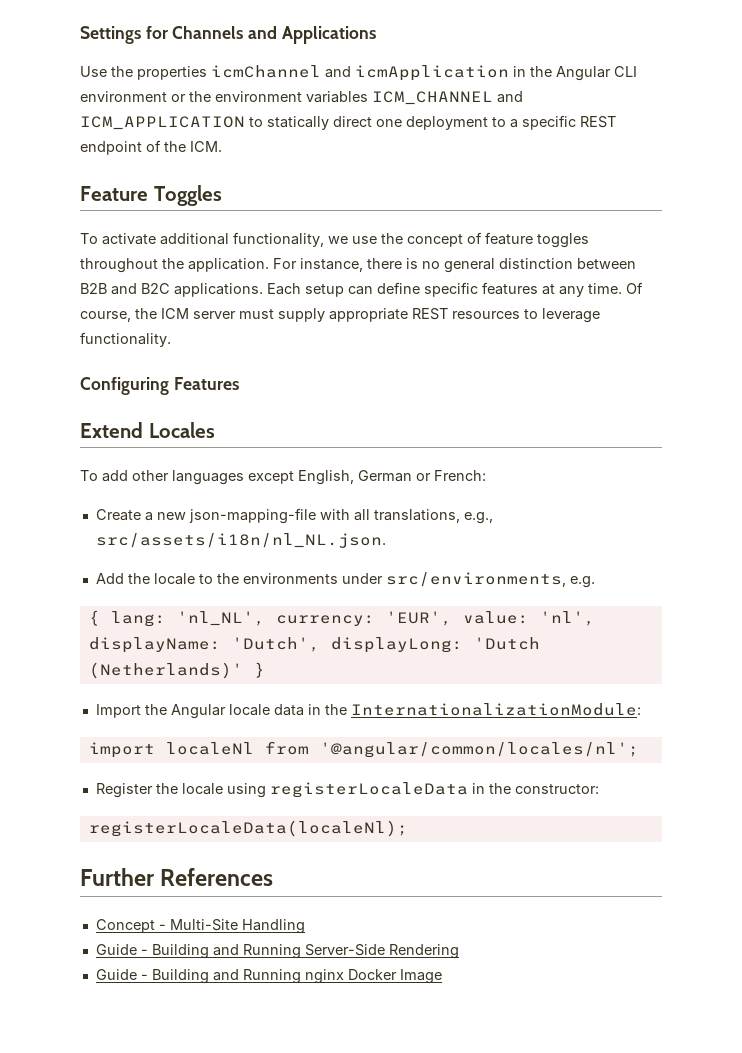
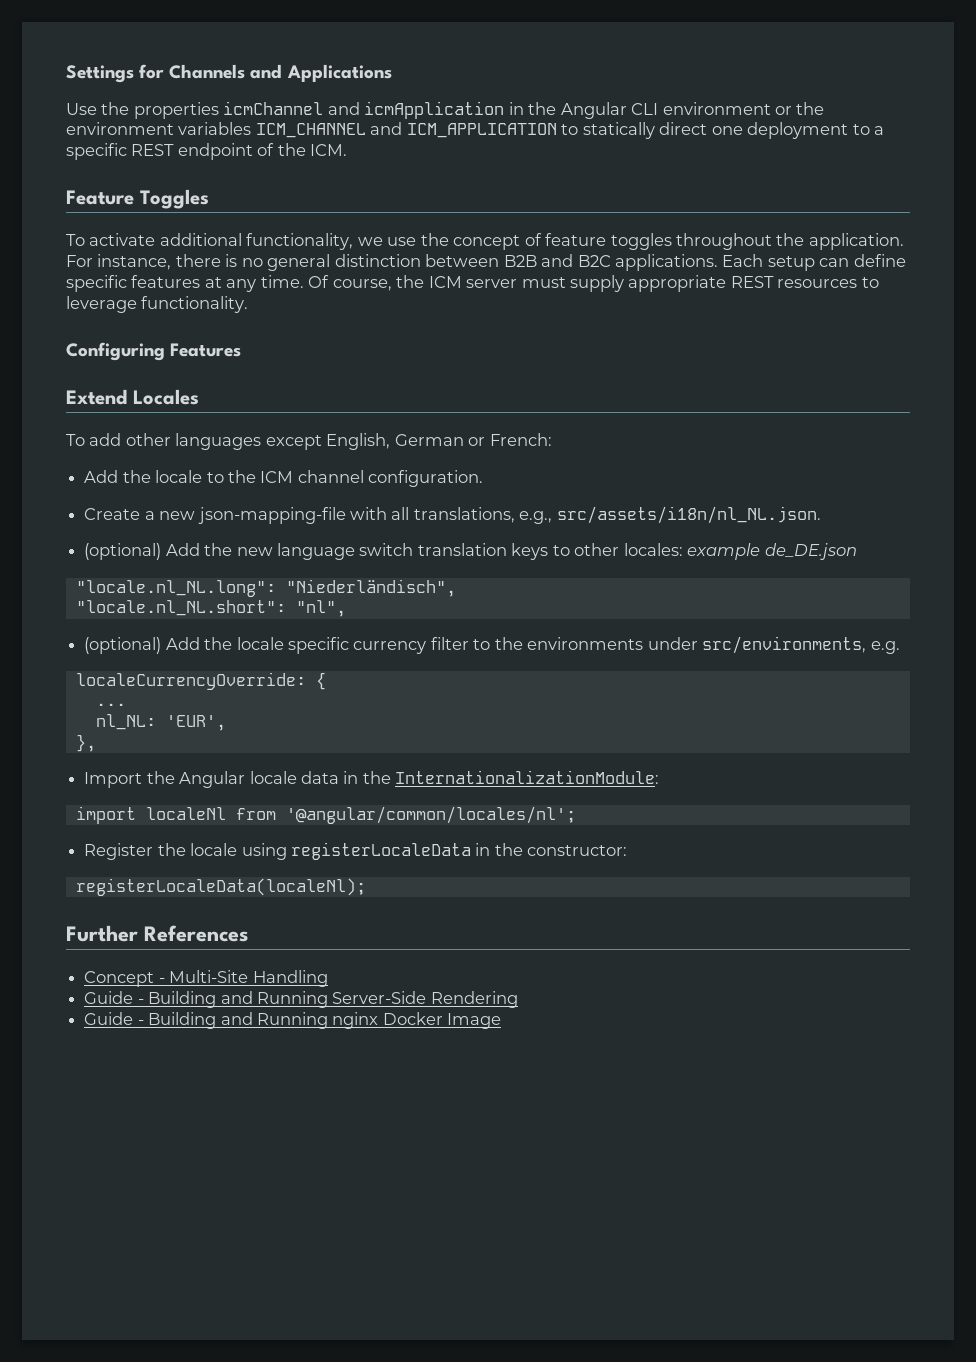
(486, 475) none -> [84,470,484,487] // Add the locale to the ICM channel configuration.
[95,573,195,585] Add the locale -> [84,543,857,560] [75,579,456,597] [75,600,346,617] [84,637,469,654] (optional) Add the new language switch translation keys to other locales: example de_DE.json // "locale.nl_NL.long": "Niederländisch", // "locale.nl_NL.short": "nl", // (optional) Add the locale specific currency filter
(595, 582) none -> [75,672,306,690] localeCurrencyOverride:
[110,611,595,627] [88,637,540,653] [88,662,265,679] lang: 'nl_NL', currency: 'EUR', value: 'nl', displayName: 'Dutch', displayLong: 'Dutch (Netherlands)' } -> [95,703,126,706] [95,714,226,731] [75,734,96,752] // ... // nl_NL: 'EUR', // },

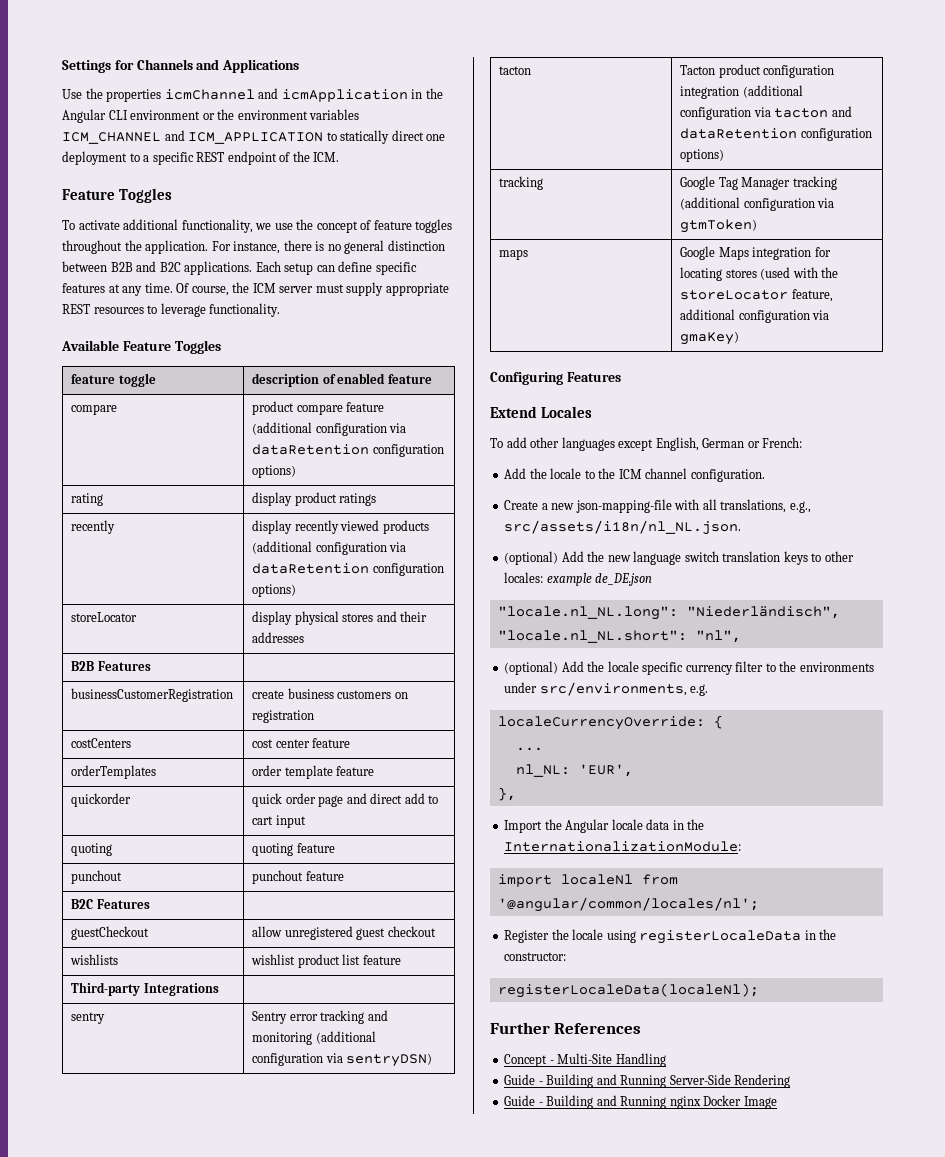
(249, 304) none -> [61,340,221,354] [71,373,156,387] [252,373,432,387] [71,404,118,415] [252,401,385,415] [252,422,407,436] [252,444,444,457] [252,465,297,478] [71,493,104,506] [252,492,377,506] [71,520,116,534] [252,520,429,534] [252,541,407,555] [252,563,444,576] [252,584,297,597] [71,612,138,622] [252,611,428,625] [252,632,305,643] [71,661,151,671] [71,688,234,702] [252,688,408,699] [252,710,315,723] [71,738,132,748] [252,738,351,748] [71,765,157,779] [252,765,375,779] [71,793,132,807] [252,793,439,807] [252,815,306,828] [71,843,113,856] [252,843,335,856] [71,870,123,884] [252,870,344,884] [71,899,150,909] [71,926,150,940] [252,926,436,940] [70,954,119,965] [251,954,401,968] [71,982,219,996] [71,1012,106,1024] [252,1010,388,1024] [252,1031,376,1045] [252,1053,433,1067] [499,66,532,75] [680,64,835,78] [680,85,803,99] [680,106,852,120] [680,128,872,141] [680,149,725,162] [499,176,544,190] [680,176,837,190] [680,197,835,211] [680,219,758,233] [499,249,529,260] [680,246,831,260] [680,267,839,281] [680,289,833,302] [680,309,830,323] [680,331,740,345] // Available Feature Toggles // feature toggle | description of enabled feature // compare | product compare feature (additional configuration via dataRetention configuration options) // rating | display product ratings // recently | display recently viewed products (additional configuration via dataRetention configuration options) // storeLocator | display physical stores and their addresses // B2B Features | // businessCustomerRegistration | create business customers on registration // costCenters | cost center feature // orderTemplates | order template feature // quickorder | quick order page and direct add to cart input // quoting | quoting feature // punchout | punchout feature // B2C Features | // guestCheckout | allow unregistered guest checkout // wishlists | wishlist product list feature // Third-party Integrations | // sentry | Sentry error tracking and monitoring (additional configuration via sentryDSN) // tacton | Tacton product configuration integration (additional configuration via tacton and dataRetention configuration options) // tracking | Google Tag Manager tracking (additional configuration via gtmToken) // maps | Google Maps integration for locating stores (used with the storeLocator feature, additional configuration via gmaKey)

